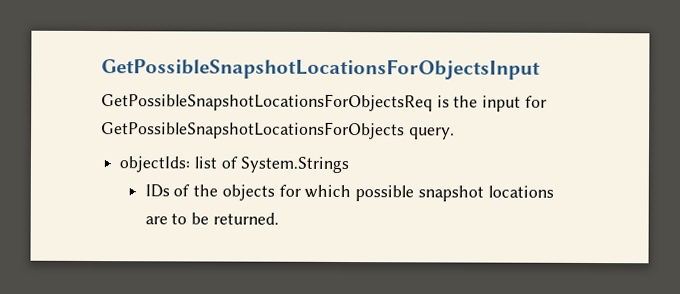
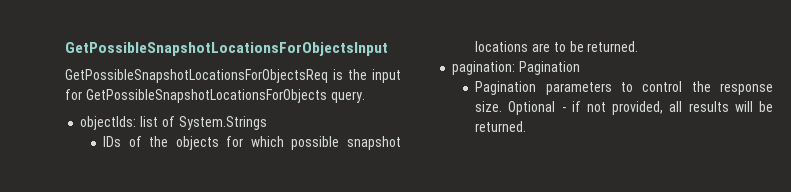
(279, 218) none -> [452,61,581,75] [475,81,773,95] [475,101,773,115] [475,121,527,132] // pagination: Pagination // Pagination parameters to control the response size. Optional - if not provided, all results will be returned.

